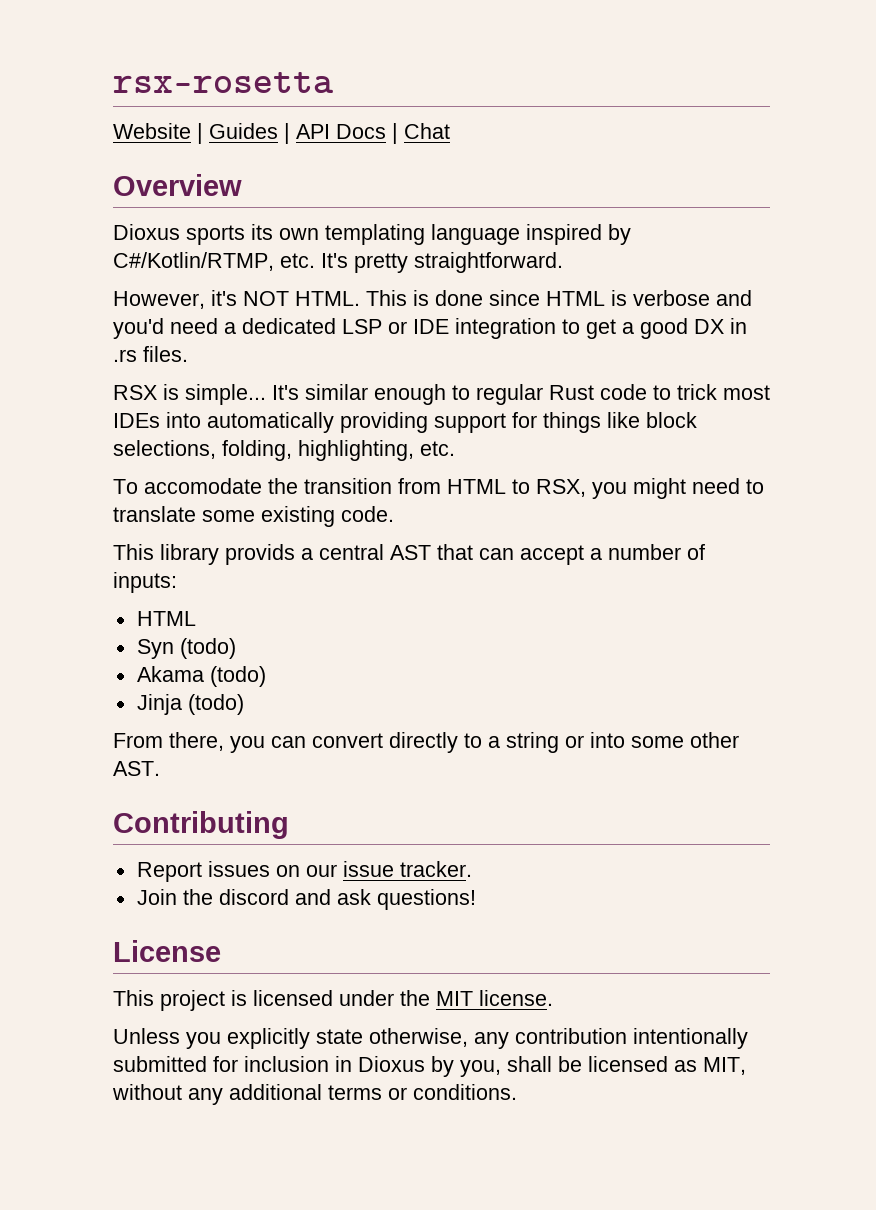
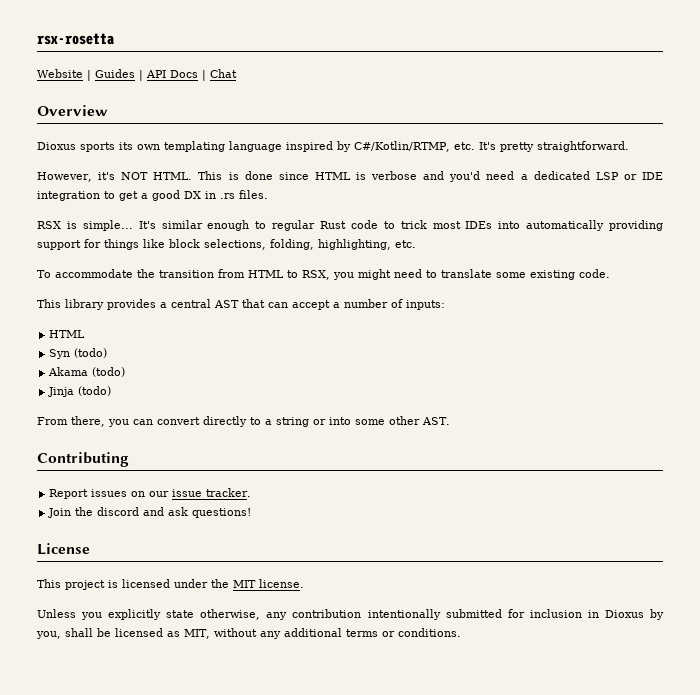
[144,478,262,494] accomodate -> [55,269,133,278] accommodate
[225,544,295,565] provids -> [107,299,156,310] provides

